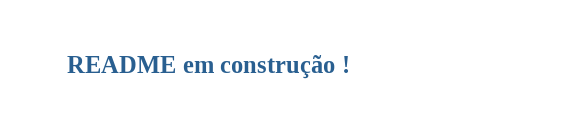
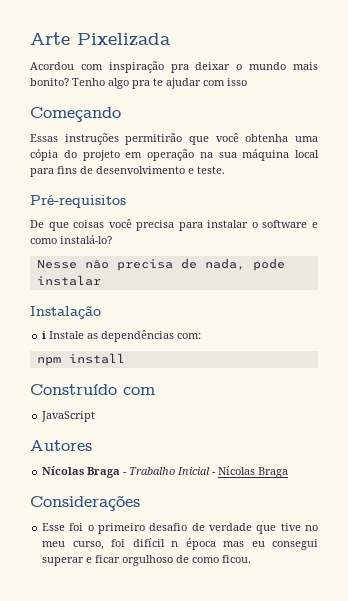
[67,55,350,79] README em construção ! -> [30,32,171,47] [30,61,318,73] [30,78,247,89] [30,107,121,122] [30,133,318,145] [30,149,319,161] [30,166,225,177] [30,195,126,208] [30,219,318,231] [30,235,112,244] [36,258,285,271] [36,275,101,286] [30,305,101,319] [42,330,202,342] [36,353,125,366] [30,384,155,395] [41,411,96,422] [30,440,92,451] [42,466,289,478] [30,495,140,511] [42,523,318,534] [42,538,319,550] [42,555,252,566] Arte Pixelizada // Acordou com inspiração pra deixar o mundo mais bonito? Tenho algo pra te ajudar com isso // Começando // Essas instruções permitirão que você obtenha uma cópia do projeto em operação na sua máquina local para fins de desenvolvimento e teste. // Pré-requisitos // De que coisas você precisa para instalar o software e como instalá-lo? // Nesse não precisa de nada, pode instalar // Instalação // ℹ Instale as dependências com: // npm install // Construído com // JavaScript // Autores // Nícolas Braga - Trabalho Inicial - Nícolas Braga // Considerações // Esse foi o primeiro desafio de verdade que tive no meu curso, foi difícil n época mas eu consegui superar e ficar orgulhoso de como ficou.

